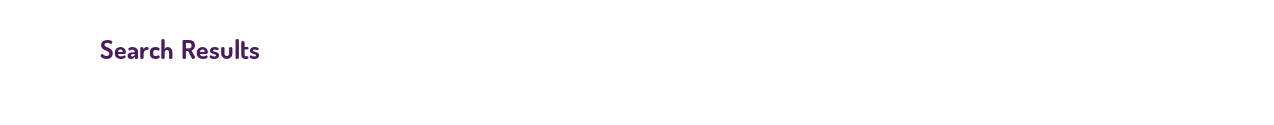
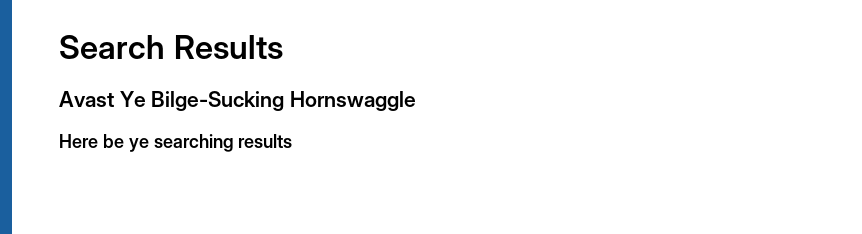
(261, 49) none -> [59,91,417,111] [59,134,293,152] // Avast Ye Bilge-Sucking Hornswaggle // Here be ye searching results

